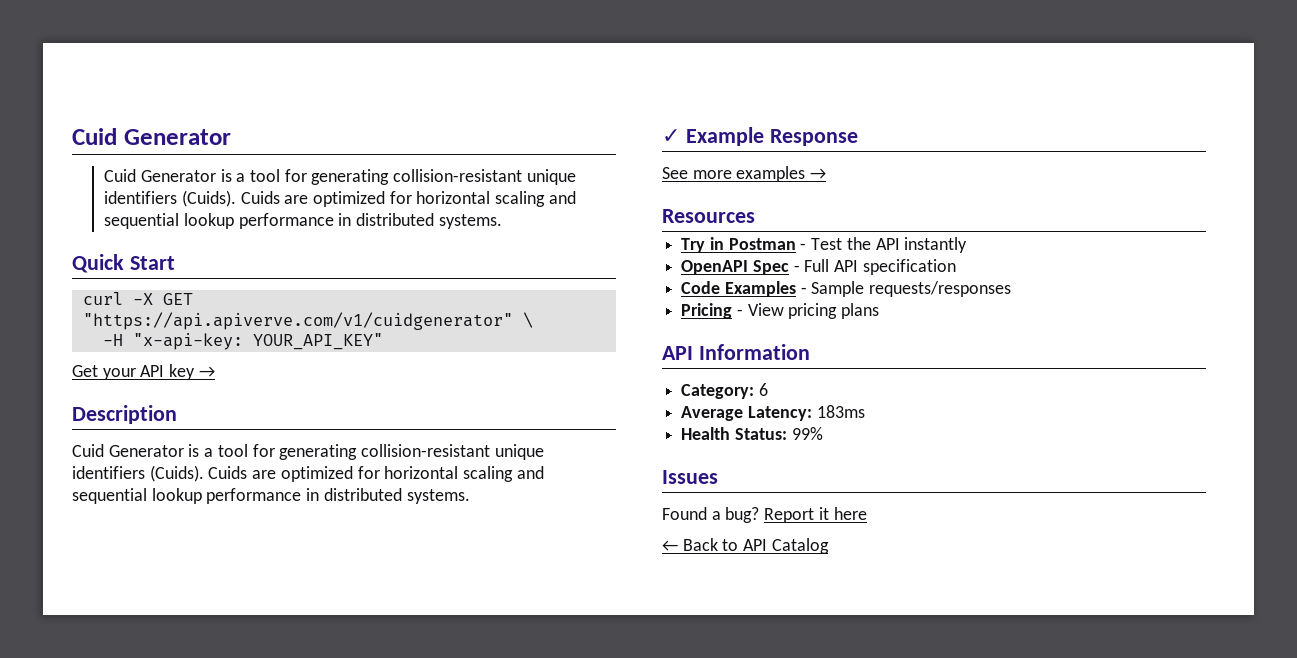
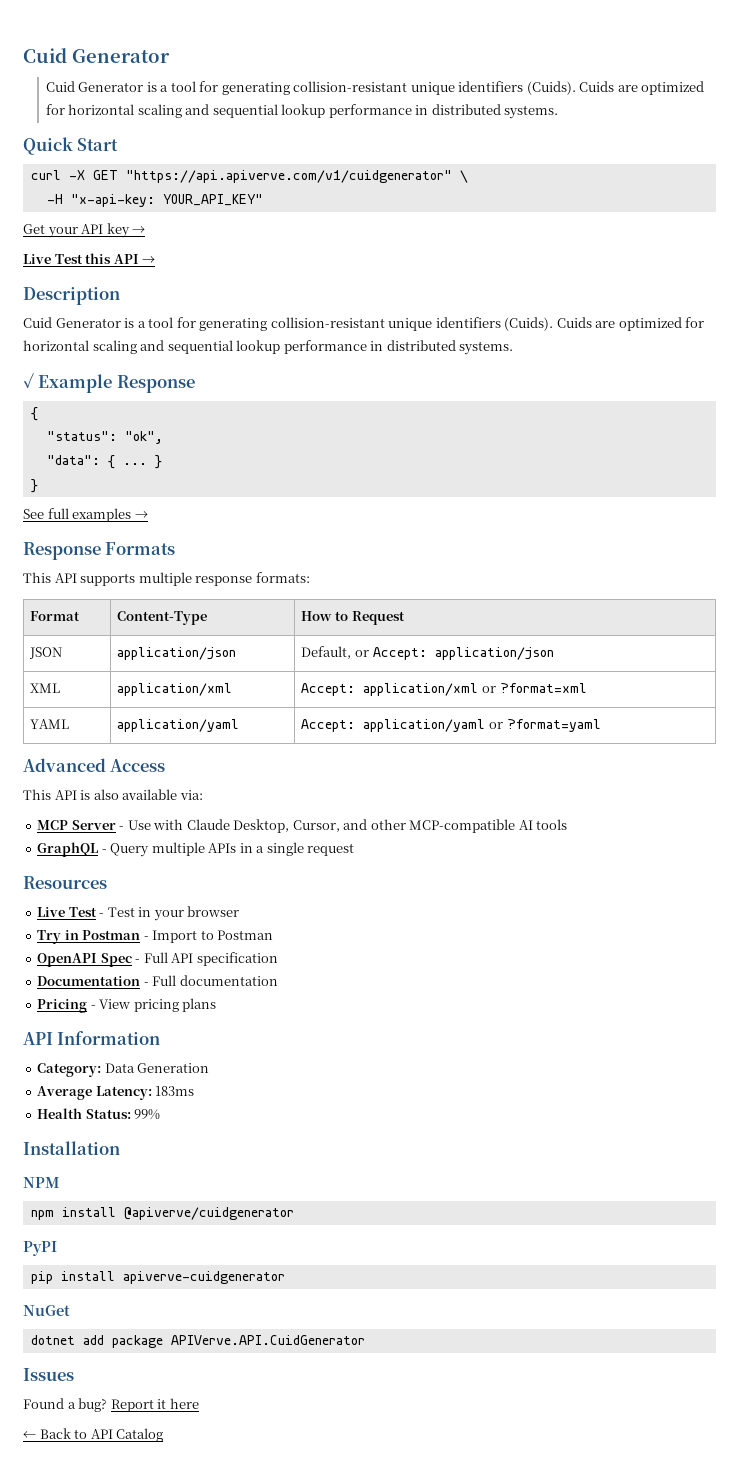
(215, 371) none -> [23,253,156,264] // Live Test this API →
(858, 137) none -> [30,407,38,421] [46,431,163,444] [46,455,162,469] [30,479,38,493] // { // "status": "ok", // "data": { ... } // }
[692,170,732,179] more -> [47,508,69,519] full
[662,209,755,223] Resources -> [23,542,176,560] [23,572,310,586] [30,611,81,621] [117,611,208,625] [301,611,405,625] [29,647,63,659] [117,647,237,660] [301,646,554,660] [30,683,61,693] [117,683,233,696] [301,683,587,696] [30,719,70,729] [117,719,240,732] [301,719,601,732] [23,758,166,772] [23,789,203,800] [37,819,568,833] [37,842,355,857] [23,876,107,889] [37,906,240,921] Response Formats // This API supports multiple response formats: // Format | Content-Type | How to Request // JSON | application/json | Default, or Accept: application/json // XML | application/xml | Accept: application/xml or ?format=xml // YAML | application/yaml | Accept: application/yaml or ?format=yaml // Advanced Access // This API is also available via: // MCP Server - Use with Claude Desktop, Cursor, and other MCP-compatible AI tools // GraphQL - Query multiple APIs in a single request // Resources // Live Test - Test in your browser
[811,237,968,253] Test the API instantly -> [152,930,274,943] Import to Postman
[681,281,1012,297] Code Examples - Sample requests/responses -> [37,975,278,986] Documentation - Full documentation
[758,383,768,396] 6 -> [104,1063,210,1073] Data Generation
(823, 433) none -> [23,1141,120,1155] [23,1177,60,1188] [30,1207,294,1220] [23,1241,57,1256] [30,1271,285,1284] [23,1305,70,1316] [30,1335,365,1348] // Installation // NPM // npm install @apiverve/cuidgenerator // PyPI // pip install apiverve-cuidgenerator // NuGet // dotnet add package APIVerve.API.CuidGenerator

